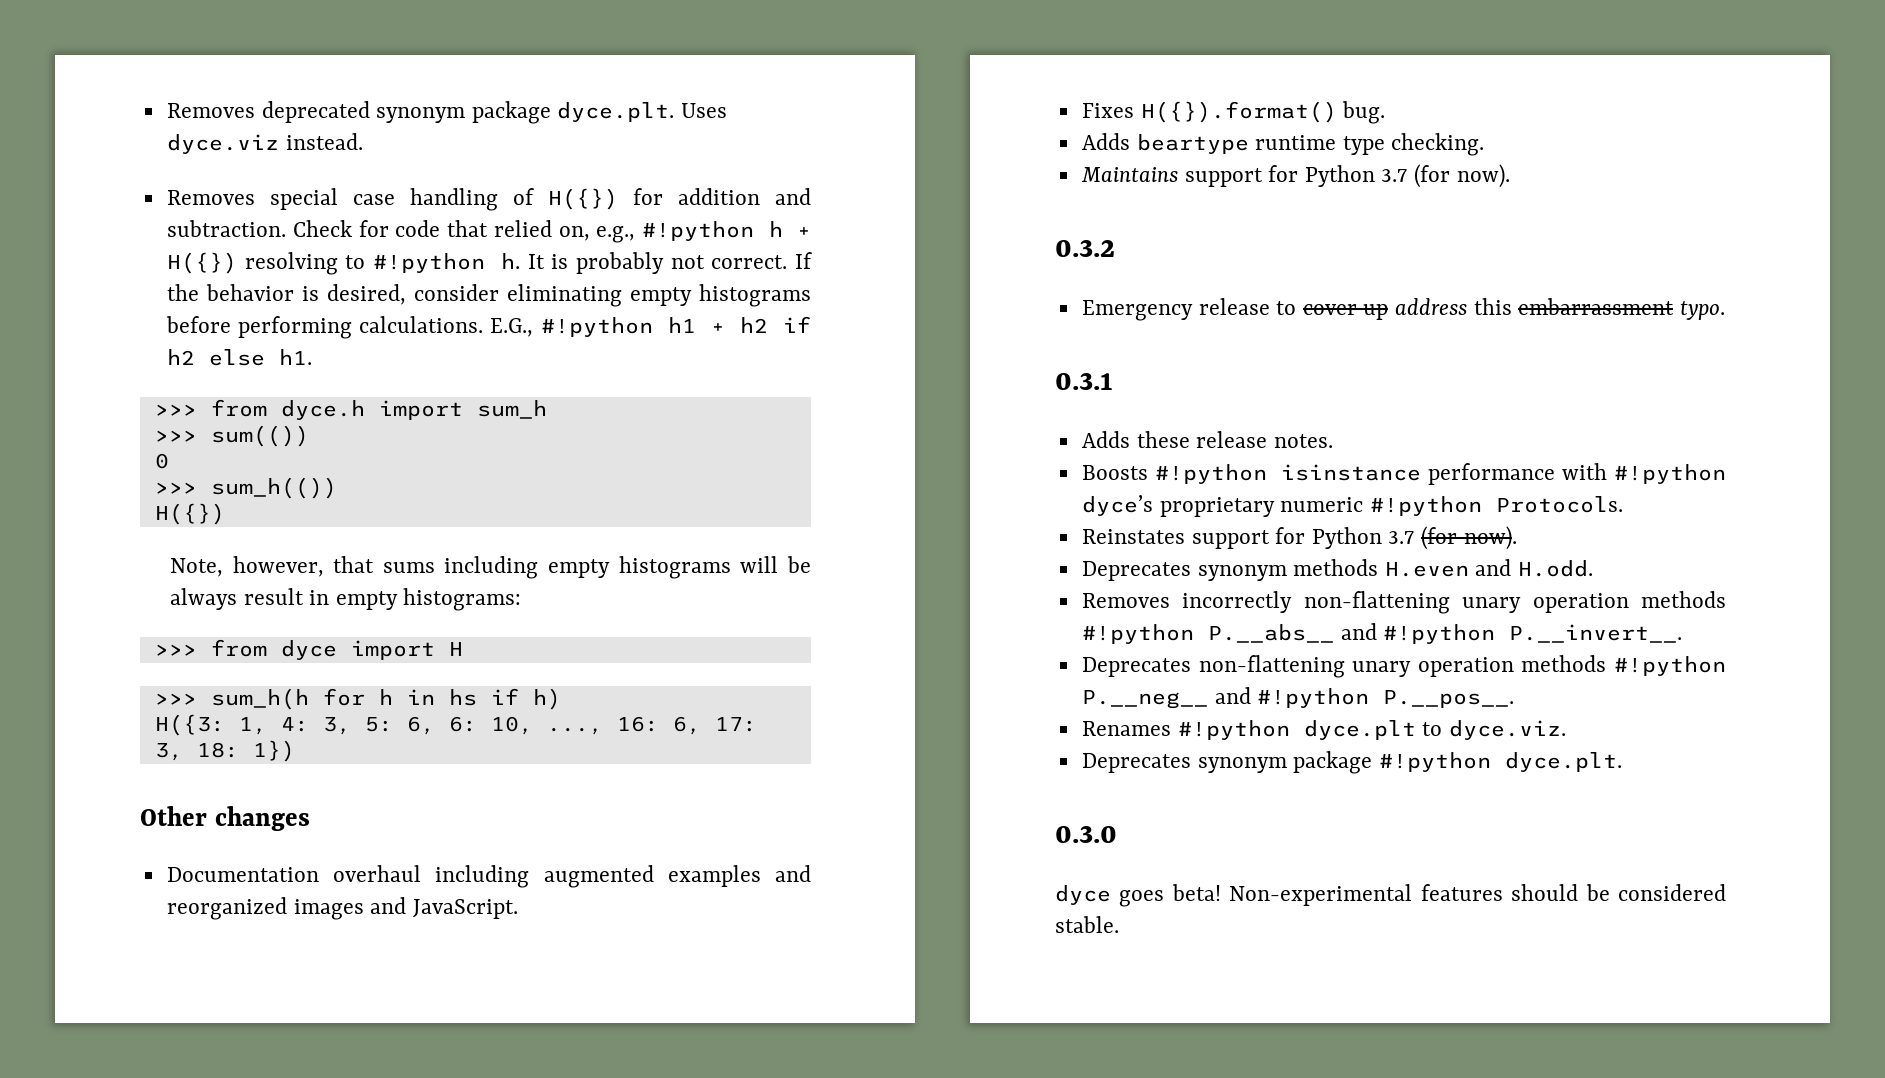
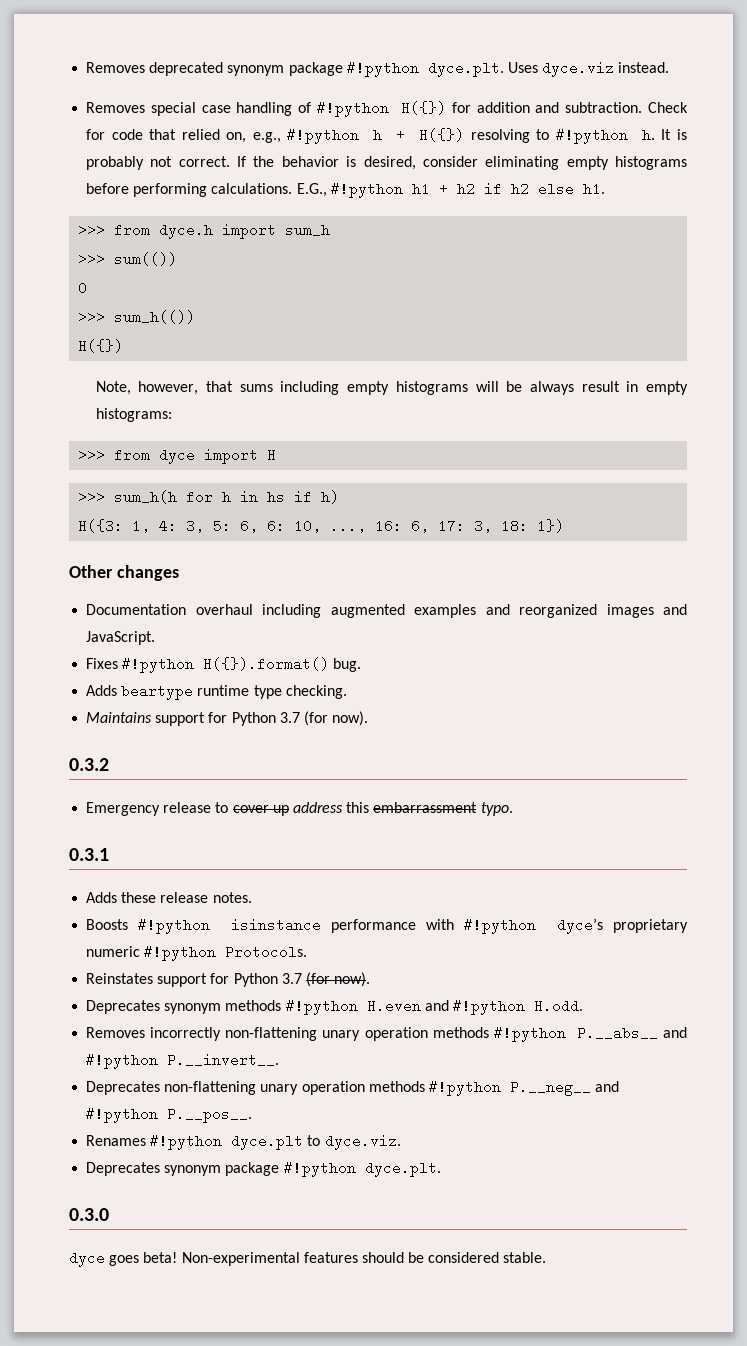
(551, 112) none -> [346,61,419,77] #!python
(534, 196) none -> [316,101,389,117] #!python
(1134, 110) none -> [122,657,195,673] #!python
(1379, 567) none -> [285,999,358,1015] #!python
(1512, 567) none -> [452,999,525,1015] #!python

